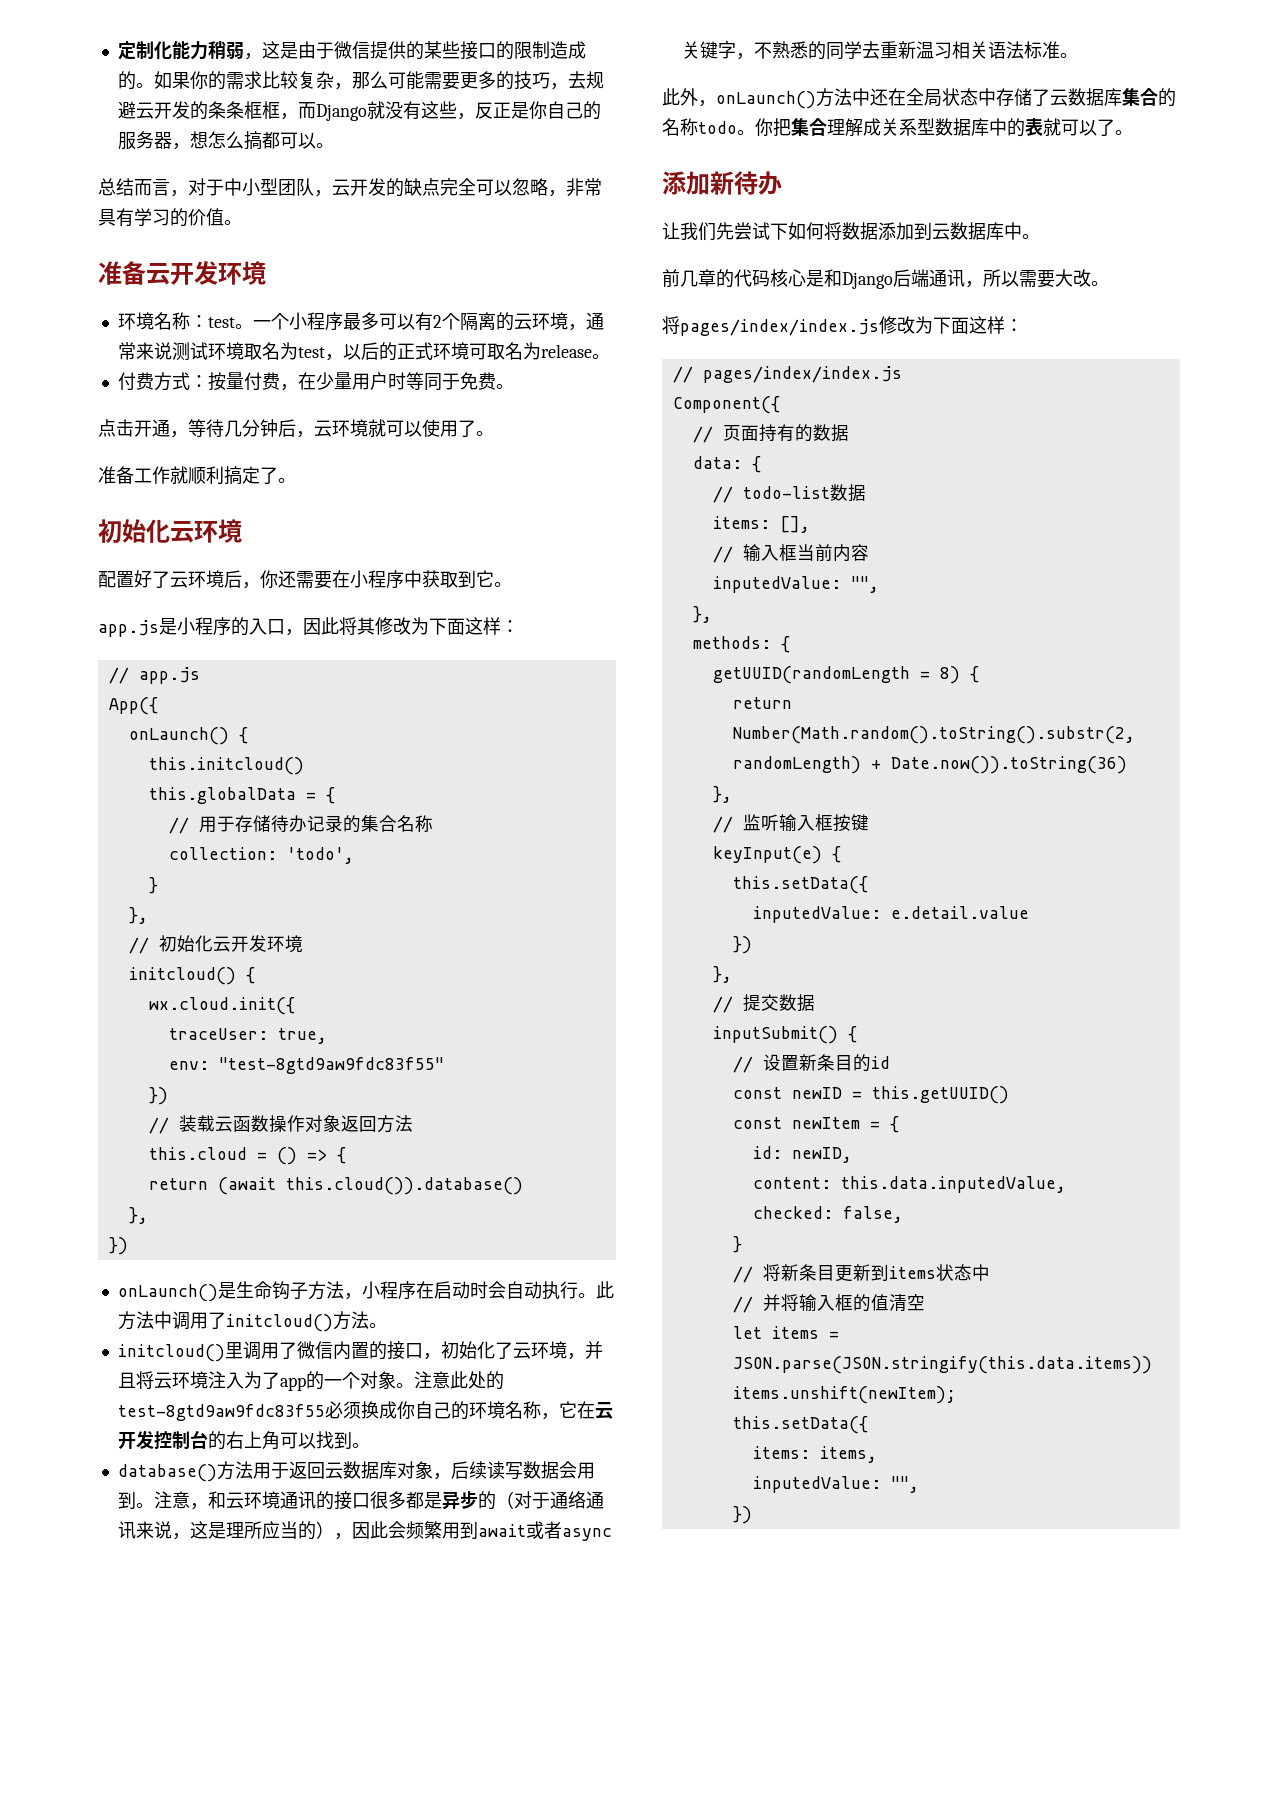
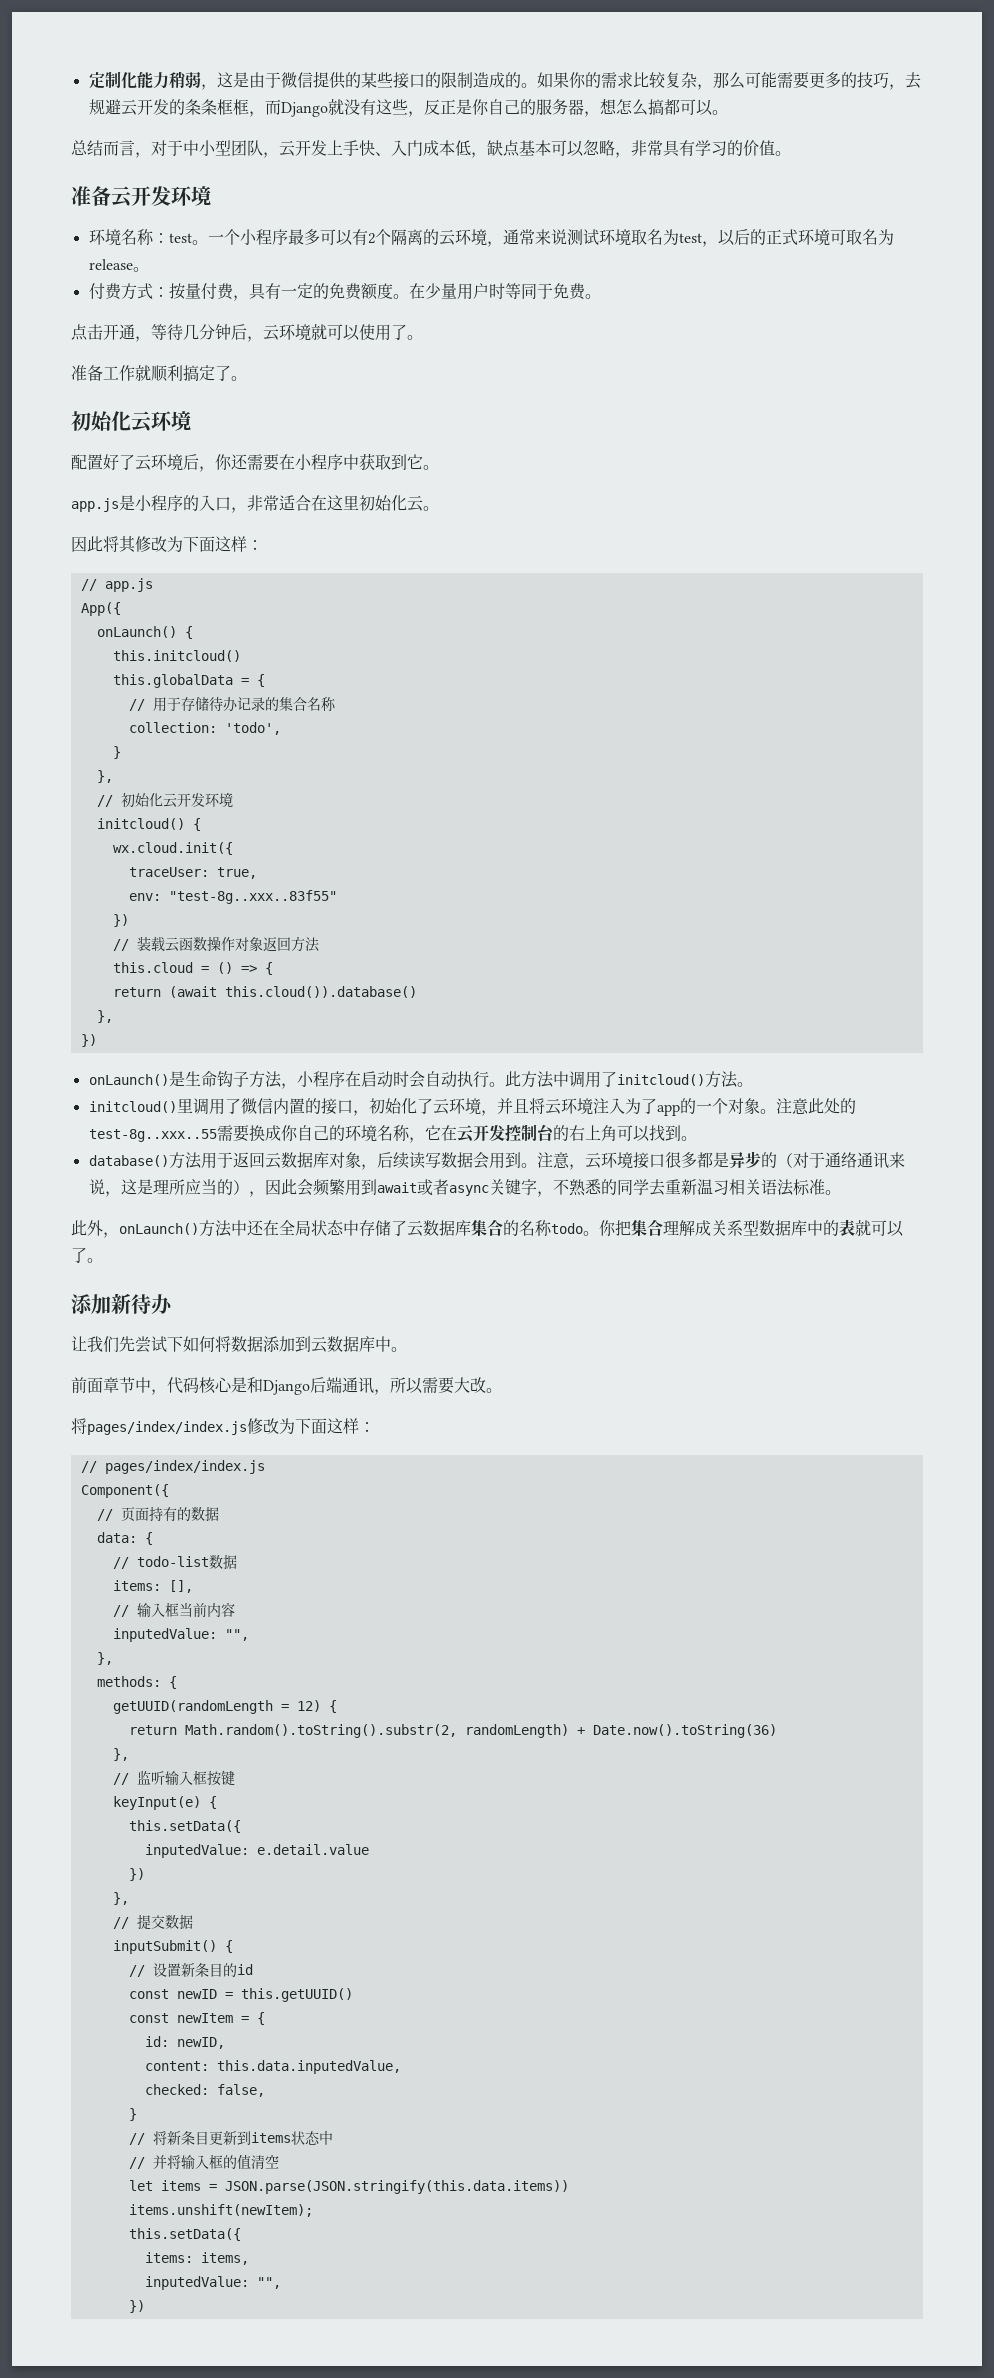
[386,178,476,197] 的缺点完全 -> [327,140,551,158] 上手快、入门成本低，缺点基本
(298, 387) none -> [248,283,409,300] 具有一定的免费额度。
(303, 632) none -> [247,495,439,512] 非常适合在这里初始化云。 //
[218,1057,444,1074] "test-8gtd9aw9fdc83f55" -> [168,890,337,904] "test-8g..xxx..83f55"
[117,1401,361,1421] test-8gtd9aw9fdc83f55必须 -> [88,1125,249,1142] test-8g..xxx..55需要
[207,1491,334,1510] 和云环境通讯的 -> [584,1152,633,1169] 云环境
[680,269,734,288] 几章的 -> [87,1377,167,1395] 面章节中，
[939,666,979,684] [732,697,792,709] [732,726,1135,744] 8) { // return Number(Math.random().toString().substr(2, -> [296,1700,337,1713] [128,1724,457,1738] 12) { // return Math.random().toString().substr(2,
[890,756,1127,774] Date.now()).toString(36) -> [592,1724,777,1738] Date.now().toString(36)

